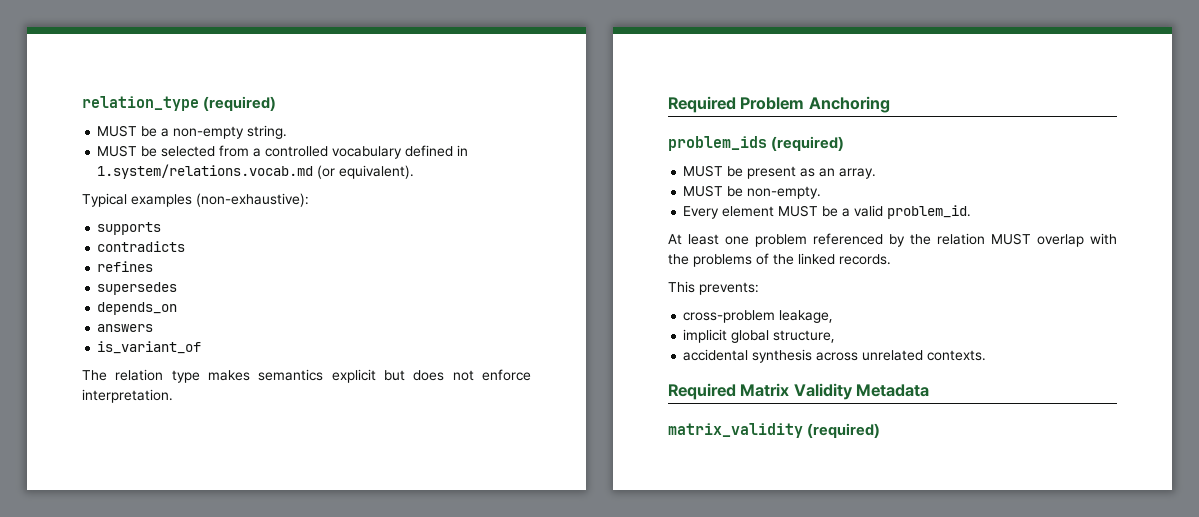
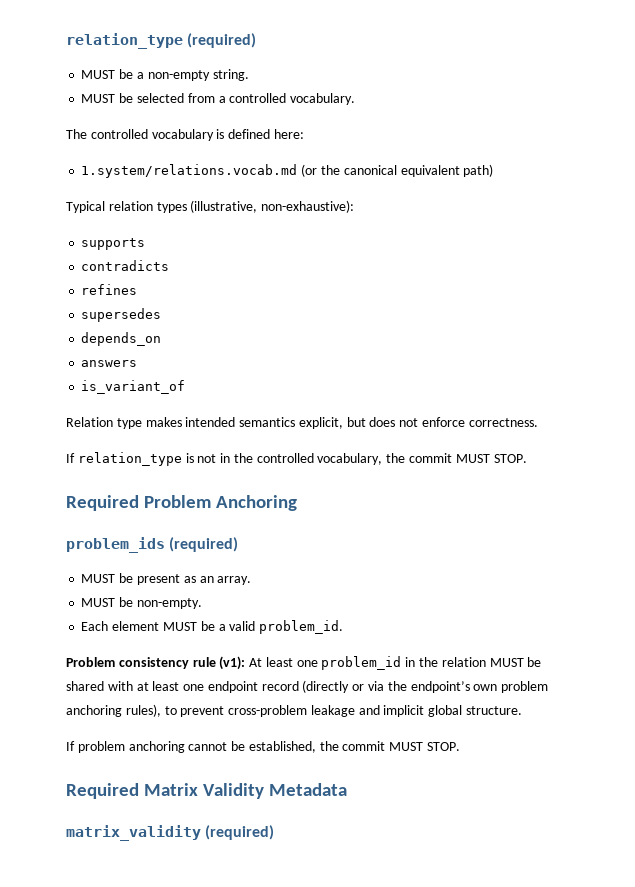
[332,145,469,159] [97,164,415,179] [82,193,309,207] vocabulary defined in 1.system/relations.vocab.md (or equivalent). // Typical examples (non-exhaustive): -> [290,93,356,105] [66,129,304,141] [81,164,494,178] [66,200,355,213] vocabulary. // The controlled vocabulary is defined here: // 1.system/relations.vocab.md (or the canonical equivalent path) // Typical relation types (illustrative, non-exhaustive):
[82,369,531,383] [82,389,173,403] The relation type makes semantics explicit but does not enforce interpretation. -> [66,417,538,429] [66,452,527,466] Relation type makes intended semantics explicit, but does not enforce correctness. // If relation_type is not in the controlled vocabulary, the commit MUST STOP.
[683,206,720,219] Every -> [81,621,109,631] Each
[668,233,1117,247] [668,253,891,267] [668,281,759,295] [683,310,834,323] [683,329,836,343] [683,349,987,363] At least one problem referenced by the relation MUST overlap with the problems of the linked records. // This prevents: // cross-problem leakage, // implicit global structure, // accidental synthesis across unrelated contexts. -> [66,656,542,670] [66,680,549,693] [66,704,523,717] [66,741,461,753] Problem consistency rule (v1): At least one problem_id in the relation MUST be shared with at least one endpoint record (directly or via the endpoint’s own problem anchoring rules), to prevent cross-problem leakage and implicit global structure. // If problem anchoring cannot be established, the commit MUST STOP.

